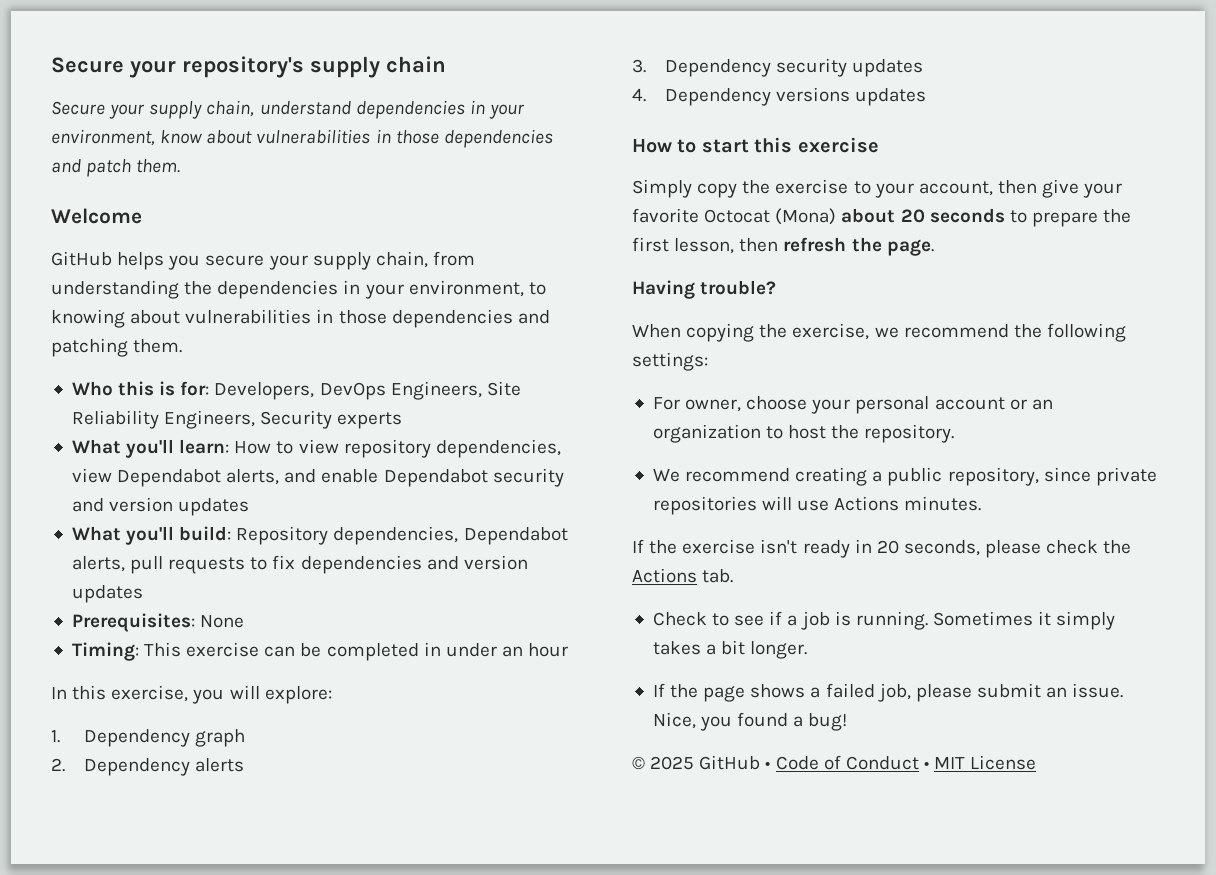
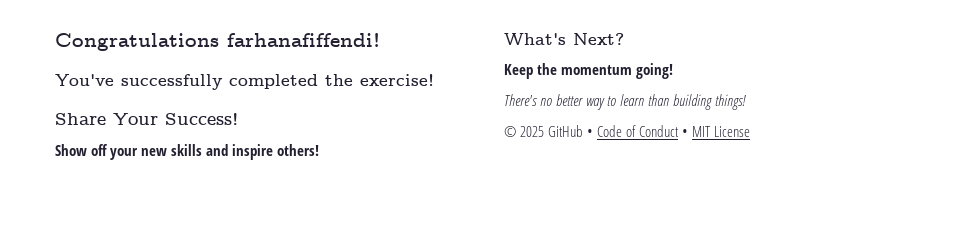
[51,56,446,78] [51,100,525,119] [51,129,553,148] [51,159,181,177] [51,208,142,224] [51,251,475,270] [51,280,546,299] [51,309,550,328] [51,338,183,357] [71,381,521,400] [71,410,403,429] [71,439,561,458] [71,468,564,487] [71,497,250,516] [71,526,568,545] [71,555,528,574] [71,585,143,603] [71,613,245,632] [71,642,569,661] [51,685,332,704] [51,729,245,747] [51,758,244,776] [632,58,924,77] [632,87,927,106] [632,137,879,153] [632,179,1123,198] [632,208,1132,227] [632,237,934,256] [632,280,777,299] [632,323,1126,342] [632,352,708,371] [652,396,1053,414] [652,424,955,443] [652,467,1157,486] [652,496,982,515] [632,539,1132,558] [632,568,734,583] [652,611,1116,630] [652,640,808,659] [652,683,1124,702] [652,712,848,731] Secure your repository's supply chain // Secure your supply chain, understand dependencies in your environment, know about vulnerabilities in those dependencies and patch them. // Welcome // GitHub helps you secure your supply chain, from understanding the dependencies in your environment, to knowing about vulnerabilities in those dependencies and patching them. // Who this is for: Developers, DevOps Engineers, Site Reliability Engineers, Security experts // What you'll learn: How to view repository dependencies, view Dependabot alerts, and enable Dependabot security and version updates // What you'll build: Repository dependencies, Dependabot alerts, pull requests to fix dependencies and version updates // Prerequisites: None // Timing: This exercise can be completed in under an hour // In this exercise, you will explore: // 1. Dependency graph // 2. Dependency alerts // 3. Dependency security updates // 4. Dependency versions updates // How to start this exercise // Simply copy the exercise to your account, then give your favorite Octocat (Mona) about 20 seconds to prepare the first lesson, then refresh the page. // Having trouble? // When copying the exercise, we recommend the following settings: // For owner, choose your personal account or an organization to host the repository. // We recommend creating a public repository, since private repositories will use Actions minutes. // If the exercise isn't ready in 20 seconds, please check the Actions tab. // Check to see if a job is running. Sometimes it simply takes a bit longer. // If the page shows a failed job, please submit an issue. Nice, you found a bug! -> [55,33,380,51] [55,74,434,90] [55,113,239,125] [55,144,320,160] [504,33,624,45] [504,63,674,79] [504,94,747,110] Congratulations farhanafiffendi! // You've successfully completed the exercise! // Share Your Success! // Show off your new skills and inspire others! // What's Next? // Keep the momentum going! // There's no better way to learn than building things!

